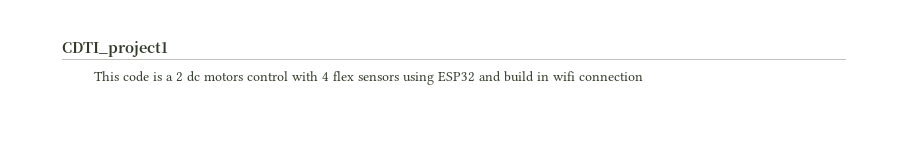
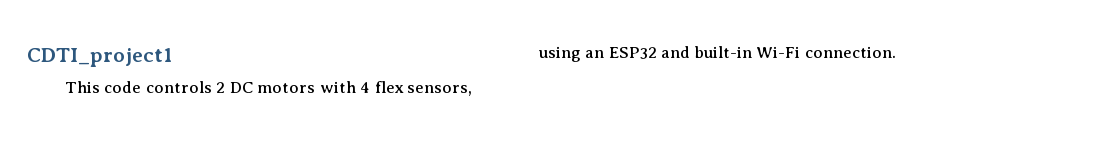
[152,71,643,85] is a 2 dc motors control with 4 flex sensors using ESP32 and build in wifi connection -> [145,81,473,96] [538,46,896,62] controls 2 DC motors with 4 flex sensors, using an ESP32 and built-in Wi-Fi connection.

